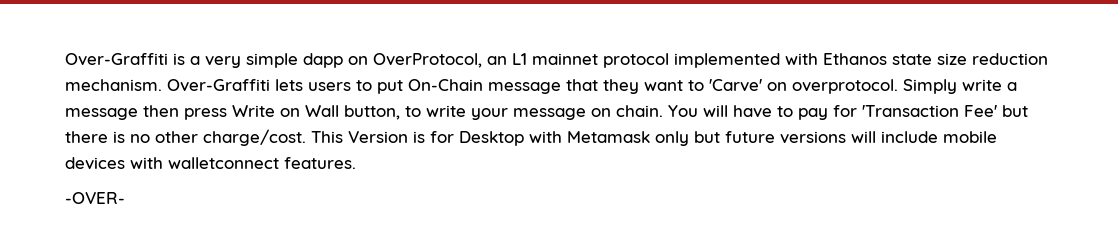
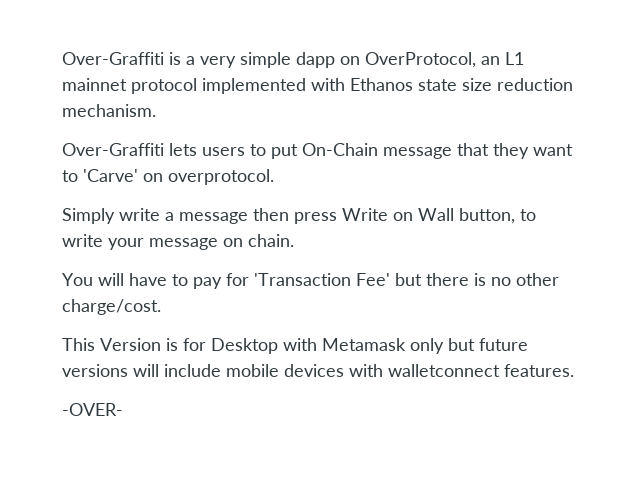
(162, 85) none -> (156, 110) //
(898, 86) none -> (274, 177) //
(663, 111) none -> (294, 240) //
(306, 137) none -> (161, 307) //

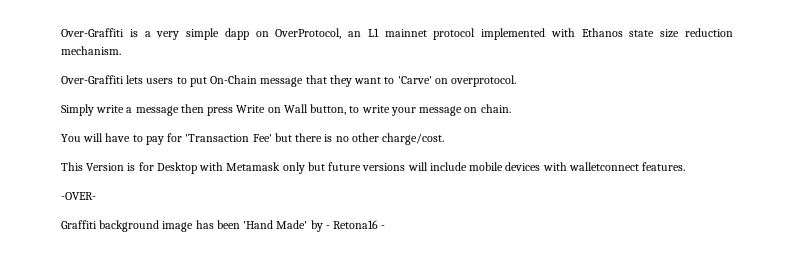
(123, 409) none -> [61,220,386,232] // Graffiti background image has been 'Hand Made' by - Retona16 -

